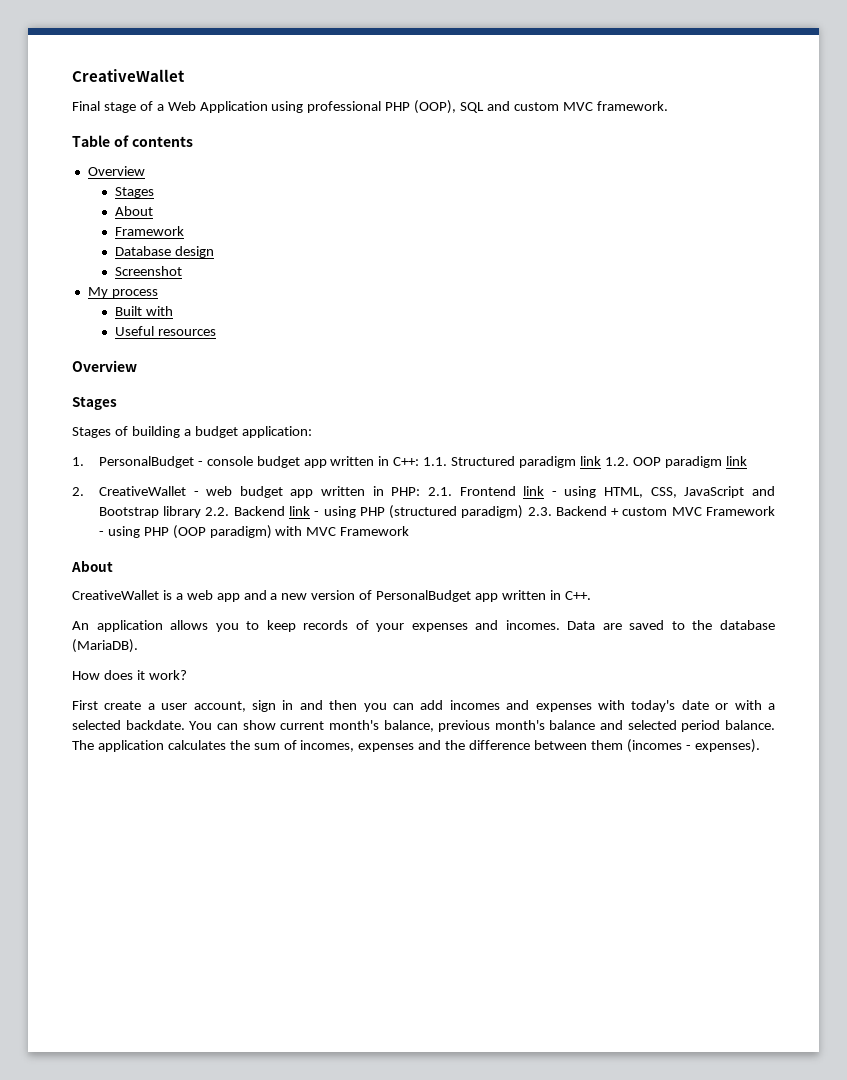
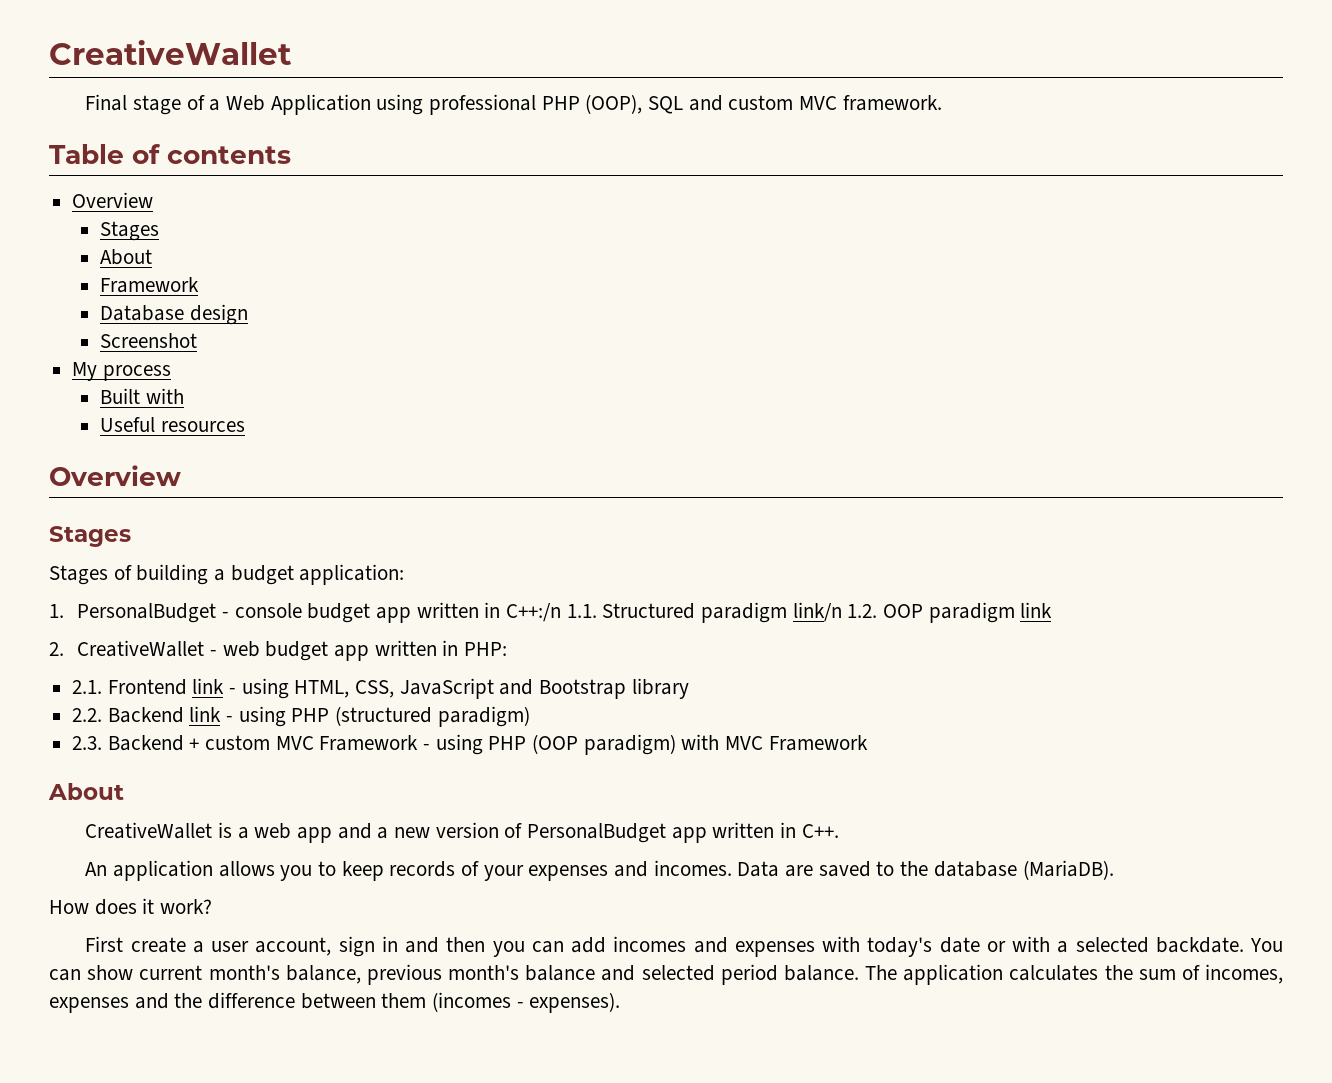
[393,457,420,466] C++: -> [505,603,561,622] C++:/n
[579,456,601,466] link -> [792,602,842,622] link/n
(421, 491) none -> (507, 649) //
(202, 512) none -> (689, 688) //
(524, 512) none -> (530, 716) //

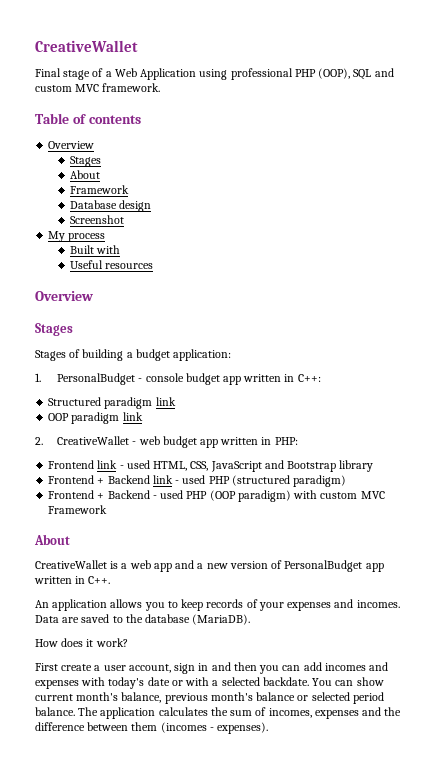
[505,602,878,623] C++:/n 1.1. Structured paradigm link/n 1.2. -> [297,374,321,382] [48,397,176,409] C++: // Structured paradigm link //
[72,680,103,694] 2.1. -> (298, 441) none
[241,678,289,699] using -> [126,460,150,469] used
[72,708,103,722] 2.2. -> [48,475,105,484] Frontend +
[238,706,286,727] using -> [182,475,206,484] used
[72,734,483,755] 2.3. Backend + custom MVC Framework - using -> [48,490,184,499] Frontend + Backend - used
(720, 742) none -> [320,492,358,499] custom
[601,965,636,981] and -> [297,695,309,701] or

